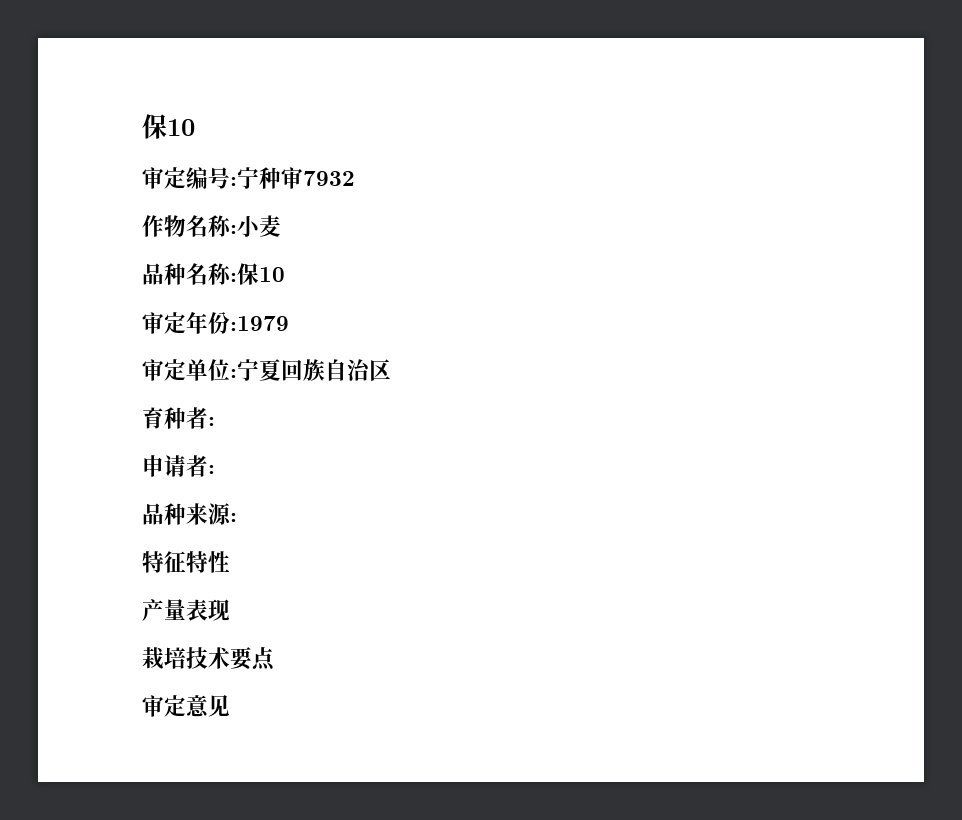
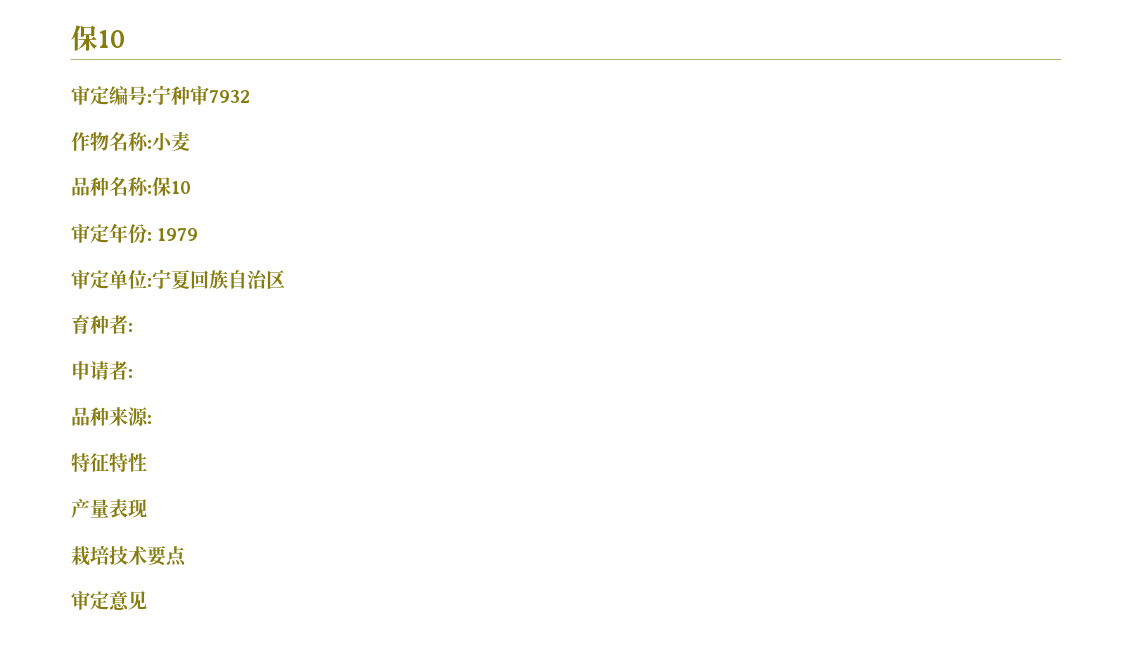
[230,316,289,331] :1979 -> [147,228,199,241] : 1979

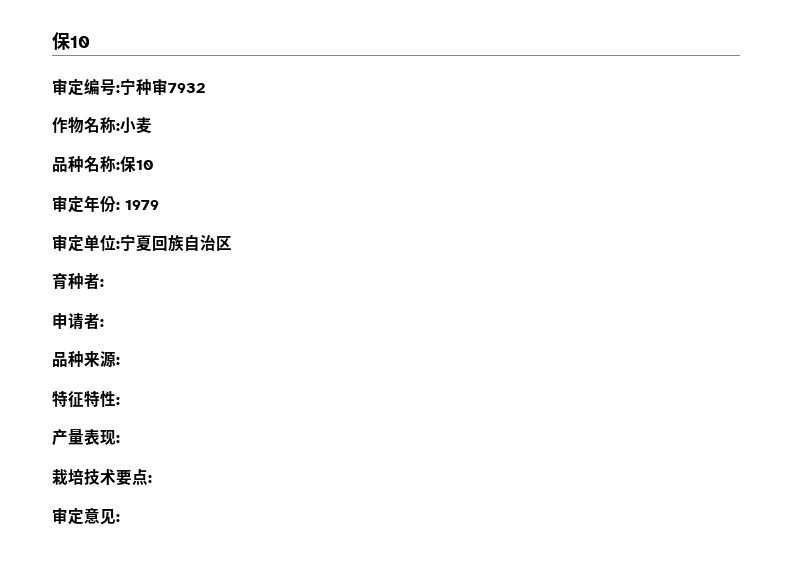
(147, 462) none -> [116,397,120,405] :
(147, 508) none -> [116,435,120,443] :
(187, 556) none -> [148,475,152,483] :
(147, 600) none -> [116,514,120,522] :

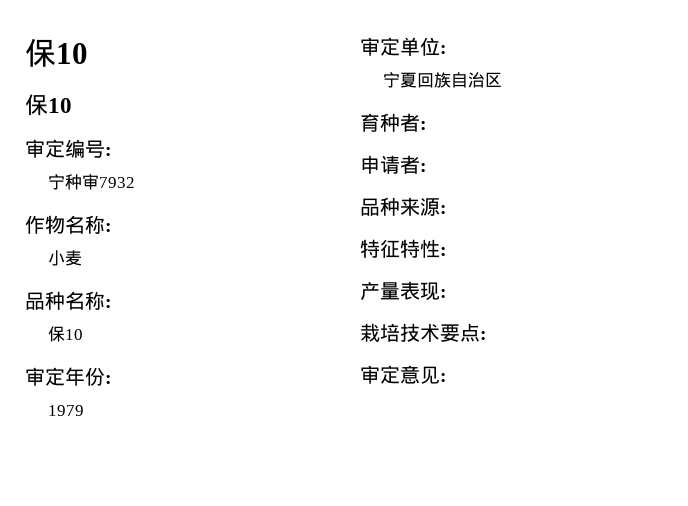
[52,32,90,50] 保10 -> [25,38,88,67] [25,94,72,116] 保10 // 保10
(120, 89) none -> (112, 151) //
(120, 127) none -> (112, 227) //
(120, 166) none -> (112, 303) //
(120, 206) none -> (112, 379) //
(120, 245) none -> (447, 49) //

